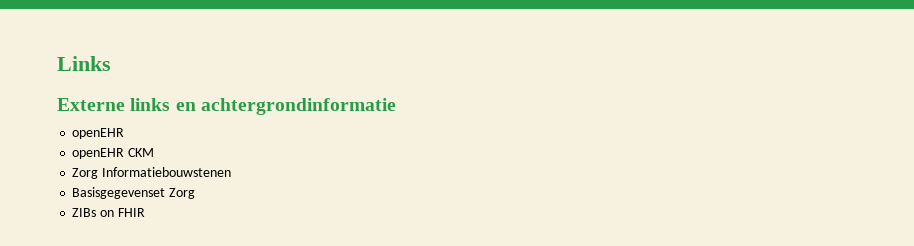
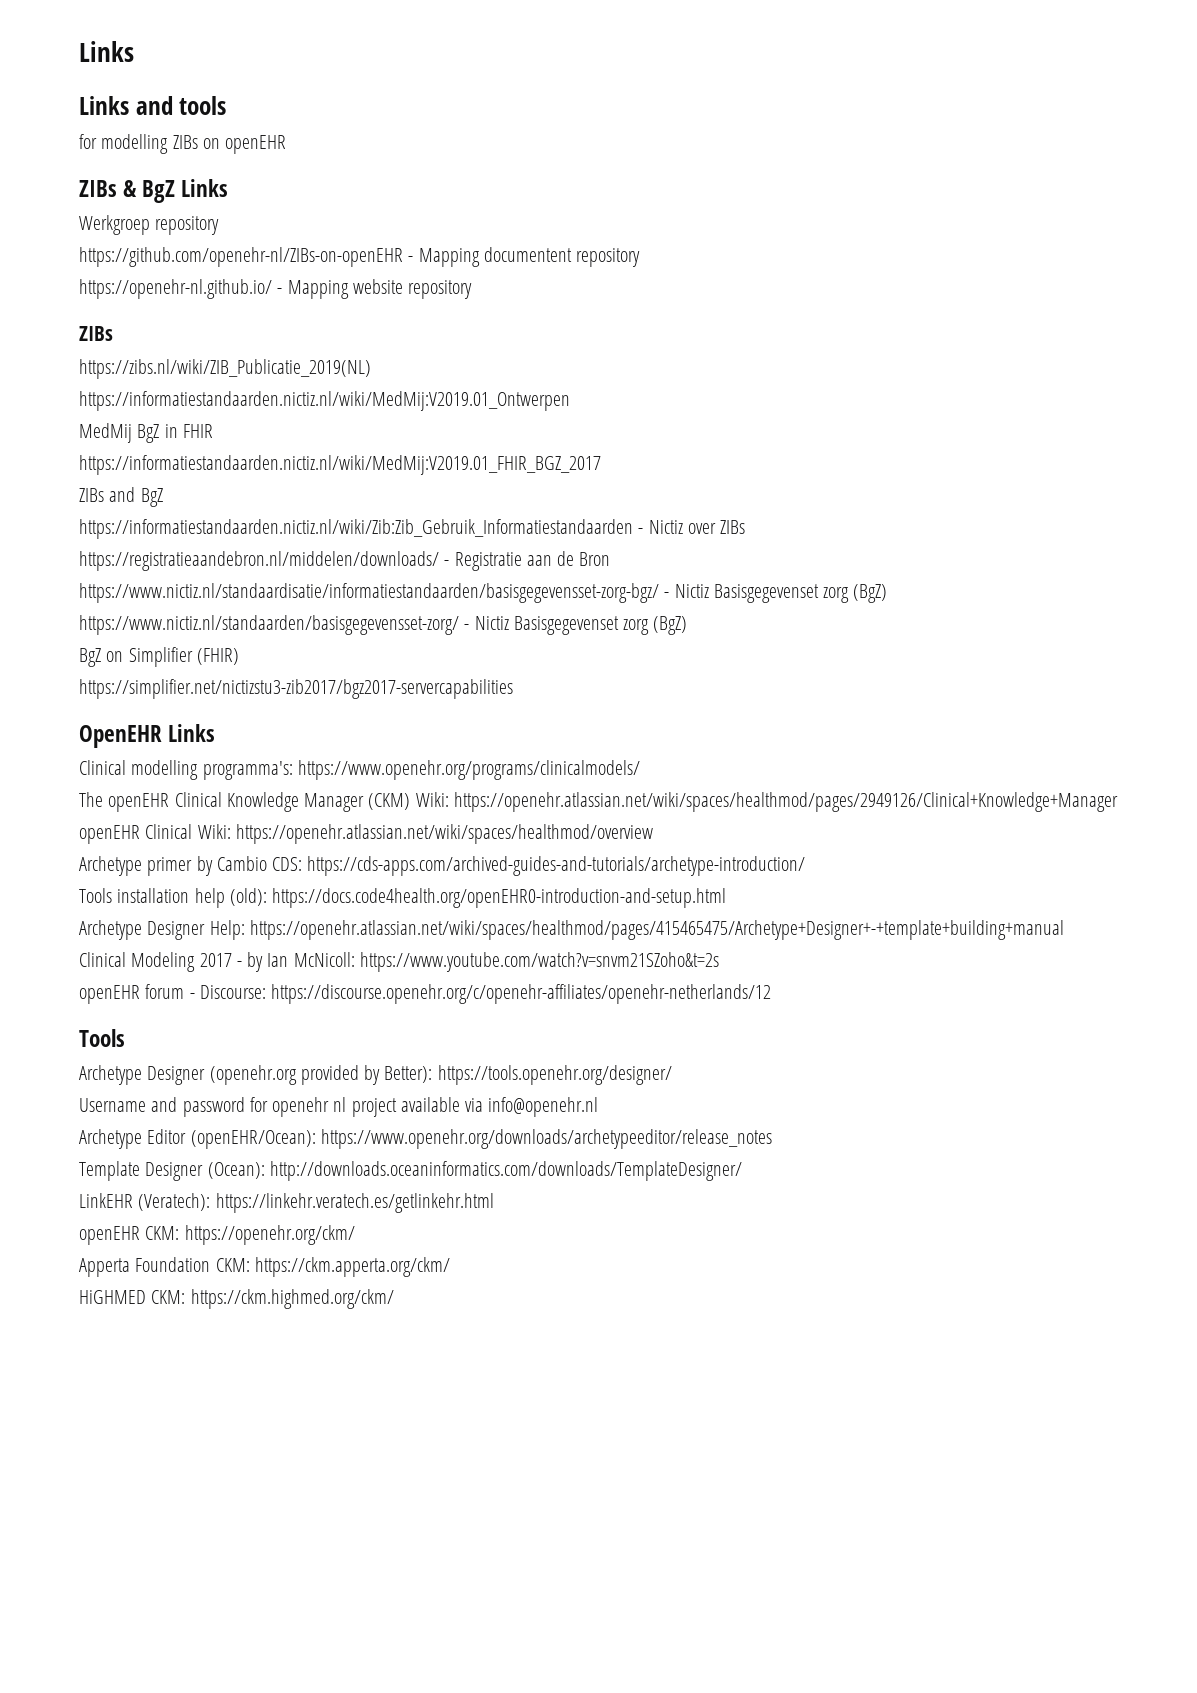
[57,56,111,71] [57,98,396,115] [72,128,125,139] [72,148,155,159] [72,167,232,179] [72,187,196,199] [72,208,145,217] Links // Externe links en achtergrondinformatie // openEHR // openEHR CKM // Zorg Informatiebouwstenen // Basisgegevenset Zorg // ZIBs on FHIR -> [79,41,134,62] [79,96,227,115] [79,134,287,154] [79,179,229,203] [79,215,220,235] [79,247,641,267] [79,279,473,299] [79,326,113,341] [79,359,371,379] [79,391,570,411] [79,423,213,443] [79,455,601,475] [79,487,163,507] [79,519,746,539] [79,551,611,571] [79,583,888,603] [79,615,688,635] [79,647,239,667] [79,679,513,699] [79,724,216,748] [79,760,640,780] [79,792,1118,812] [79,824,653,844] [79,856,806,876] [79,888,727,908] [79,920,1064,940] [79,952,719,972] [79,984,772,1004] [79,1029,125,1047] [79,1065,672,1085] [79,1097,599,1117] [79,1129,772,1149] [79,1161,742,1181] [79,1193,494,1213] [79,1225,355,1245] [79,1257,450,1277] [79,1289,394,1309] Links // Links and tools // for modelling ZIBs on openEHR // ZIBs & BgZ Links // Werkgroep repository // https://github.com/openehr-nl/ZIBs-on-openEHR - Mapping documentent repository // https://openehr-nl.github.io/ - Mapping website repository // ZIBs // https://zibs.nl/wiki/ZIB_Publicatie_2019(NL) // https://informatiestandaarden.nictiz.nl/wiki/MedMij:V2019.01_Ontwerpen // MedMij BgZ in FHIR // https://informatiestandaarden.nictiz.nl/wiki/MedMij:V2019.01_FHIR_BGZ_2017 // ZIBs and BgZ // https://informatiestandaarden.nictiz.nl/wiki/Zib:Zib_Gebruik_Informatiestandaarden - Nictiz over ZIBs // https://registratieaandebron.nl/middelen/downloads/ - Registratie aan de Bron // https://www.nictiz.nl/standaardisatie/informatiestandaarden/basisgegevensset-zorg-bgz/ - Nictiz Basisgegevenset zorg (BgZ) // https://www.nictiz.nl/standaarden/basisgegevensset-zorg/ - Nictiz Basisgegevenset zorg (BgZ) // BgZ on Simplifier (FHIR) // https://simplifier.net/nictizstu3-zib2017/bgz2017-servercapabilities // OpenEHR Links // Clinical modelling programma's: https://www.openehr.org/programs/clinicalmodels/ // The openEHR Clinical Knowledge Manager (CKM) Wiki: https://openehr.atlassian.net/wiki/spaces/healthmod/pages/2949126/Clinical+Knowledge+Manager // openEHR Clinical Wiki: https://openehr.atlassian.net/wiki/spaces/healthmod/overview // Archetype primer by Cambio CDS: https://cds-apps.com/archived-guides-and-tutorials/archetype-introduction/ // Tools installation help (old): https://docs.code4health.org/openEHR0-introduction-and-setup.html // Archetype Designer Help: https://openehr.atlassian.net/wiki/spaces/healthmod/pages/415465475/Archetype+Designer+-+template+building+manual // Clinical Modeling 2017 - by Ian McNicoll: https://www.youtube.com/watch?v=snvm21SZoho&t=2s // openEHR forum - Discourse: https://discourse.openehr.org/c/openehr-affiliates/openehr-netherlands/12 // Tools // Archetype Designer (openehr.org provided by Better): https://tools.openehr.org/designer/ // Username and password for openehr nl project available via info@openehr.nl // Archetype Editor (openEHR/Ocean): https://www.openehr.org/downloads/archetypeeditor/release_notes // Template Designer (Ocean): http://downloads.oceaninformatics.com/downloads/TemplateDesigner/ // LinkEHR (Veratech): https://linkehr.veratech.es/getlinkehr.html // openEHR CKM: https://openehr.org/ckm/ // Apperta Foundation CKM: https://ckm.apperta.org/ckm/ // HiGHMED CKM: https://ckm.highmed.org/ckm/

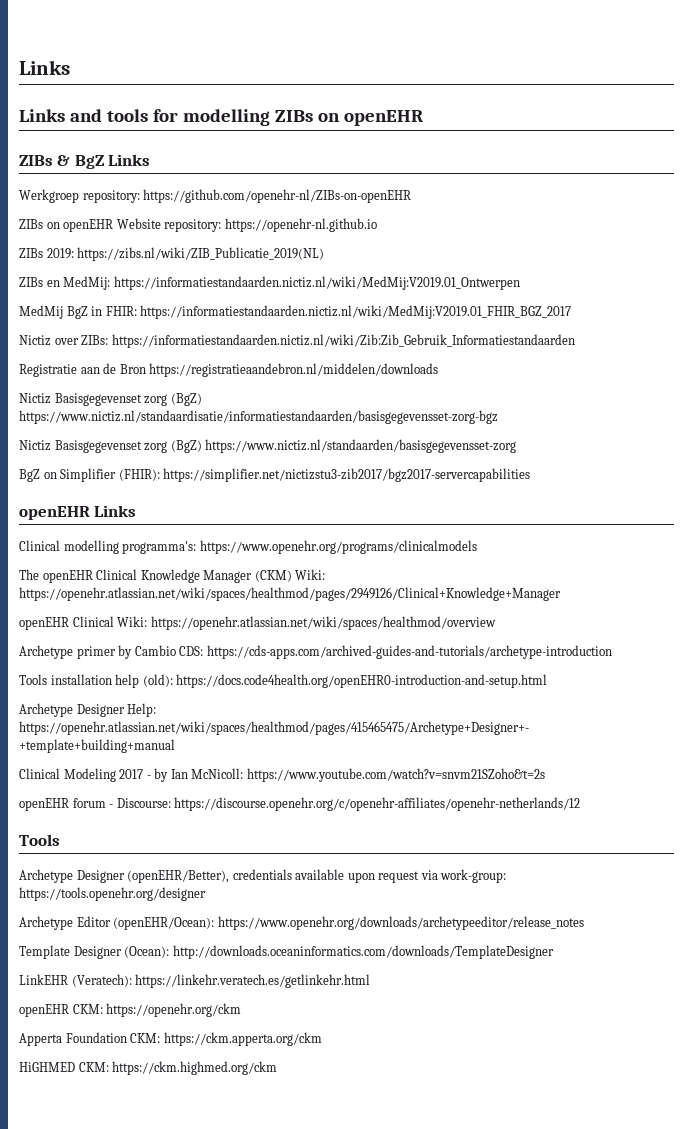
(227, 105) // -> (148, 115) none
[155,216,220,235] repository // -> [82,190,140,203] repository:
[408,247,641,267] [79,279,473,299] [79,326,113,341] [79,359,371,379] - Mapping documentent repository // https://openehr-nl.github.io/ - Mapping website repository // ZIBs // https://zibs.nl/wiki/ZIB_Publicatie_2019(NL) // -> [19,218,377,232] [19,247,325,261] [19,276,111,290] // ZIBs on openEHR Website repository: https://openehr-nl.github.io // ZIBs 2019: https://zibs.nl/wiki/ZIB_Publicatie_2019(NL) // ZIBs en MedMij:
[182,424,213,438] FHIR // -> [105,306,137,316] FHIR:
[79,487,163,507] [79,519,746,539] [79,551,450,571] ZIBs and BgZ // https://informatiestandaarden.nictiz.nl/wiki/Zib:Zib_Gebruik_Informatiestandaarden - Nictiz over ZIBs // https://registratieaandebron.nl/middelen/downloads/ - -> [19,334,575,348] Nictiz over ZIBs: https://informatiestandaarden.nictiz.nl/wiki/Zib:Zib_Gebruik_Informatiestandaarden //
[79,583,888,603] [79,615,688,635] // https://www.nictiz.nl/standaardisatie/informatiestandaarden/basisgegevensset-zorg-bgz/ - Nictiz Basisgegevenset zorg (BgZ) // https://www.nictiz.nl/standaarden/basisgegevensset-zorg/ - Nictiz Basisgegevenset zorg (BgZ) -> [149,363,439,377] [19,393,202,406] [19,410,498,424] [19,439,517,453] https://registratieaandebron.nl/middelen/downloads // Nictiz Basisgegevenset zorg (BgZ) https://www.nictiz.nl/standaardisatie/informatiestandaarden/basisgegevensset-zorg-bgz // Nictiz Basisgegevenset zorg (BgZ) https://www.nictiz.nl/standaarden/basisgegevensset-zorg
[196,648,239,665] (FHIR) // -> [118,469,160,481] (FHIR):
[79,725,162,748] OpenEHR -> [19,506,90,520] openEHR
[297,760,640,780] https://www.openehr.org/programs/clinicalmodels/ -> [199,540,477,554] https://www.openehr.org/programs/clinicalmodels
[307,856,806,876] https://cds-apps.com/archived-guides-and-tutorials/archetype-introduction/ -> [206,645,612,659] https://cds-apps.com/archived-guides-and-tutorials/archetype-introduction
[209,1065,672,1085] [79,1097,599,1117] (openehr.org provided by Better): https://tools.openehr.org/designer/ // Username and password for openehr nl project available via info@openehr.nl -> [127,869,507,883] [19,887,206,901] (openEHR/Better), credentials available upon request via work-group: https://tools.openehr.org/designer
[269,1161,742,1181] http://downloads.oceaninformatics.com/downloads/TemplateDesigner/ -> [172,945,554,959] http://downloads.oceaninformatics.com/downloads/TemplateDesigner
[184,1225,355,1245] https://openehr.org/ckm/ -> [106,1003,242,1017] https://openehr.org/ckm
[254,1257,450,1277] https://ckm.apperta.org/ckm/ -> [163,1032,322,1046] https://ckm.apperta.org/ckm
[190,1289,394,1309] https://ckm.highmed.org/ckm/ -> [112,1061,278,1075] https://ckm.highmed.org/ckm

